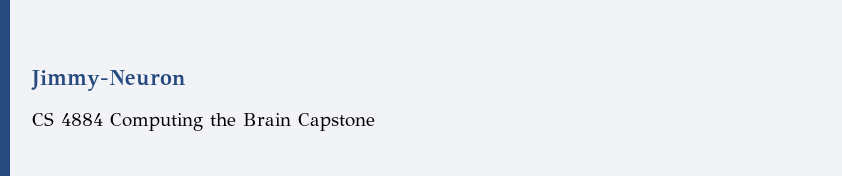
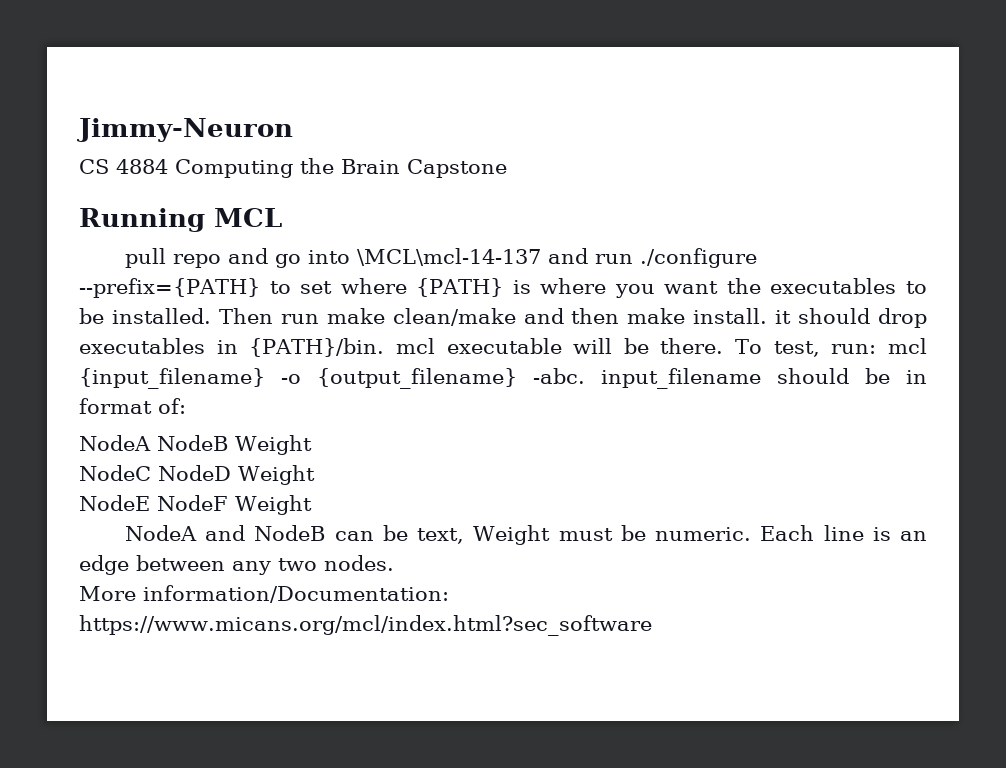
(375, 122) none -> [79,208,282,232] [124,248,757,268] [79,278,927,298] [79,308,927,328] [79,338,928,357] [79,368,927,389] [79,398,186,414] [79,435,312,455] [79,465,315,485] [79,495,312,515] [124,525,927,545] [79,555,394,575] [79,585,449,603] [79,615,652,636] // Running MCL // pull repo and go into \MCL\mcl-14-137 and run ./configure --prefix={PATH} to set where {PATH} is where you want the executables to be installed. Then run make clean/make and then make install. it should drop executables in {PATH}/bin. mcl executable will be there. To test, run: mcl {input_filename} -o {output_filename} -abc. input_filename should be in format of: // NodeA NodeB Weight // NodeC NodeD Weight // NodeE NodeF Weight // NodeA and NodeB can be text, Weight must be numeric. Each line is an edge between any two nodes. // More information/Documentation: https://www.micans.org/mcl/index.html?sec_software

